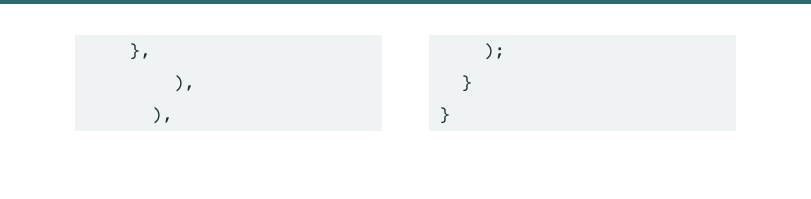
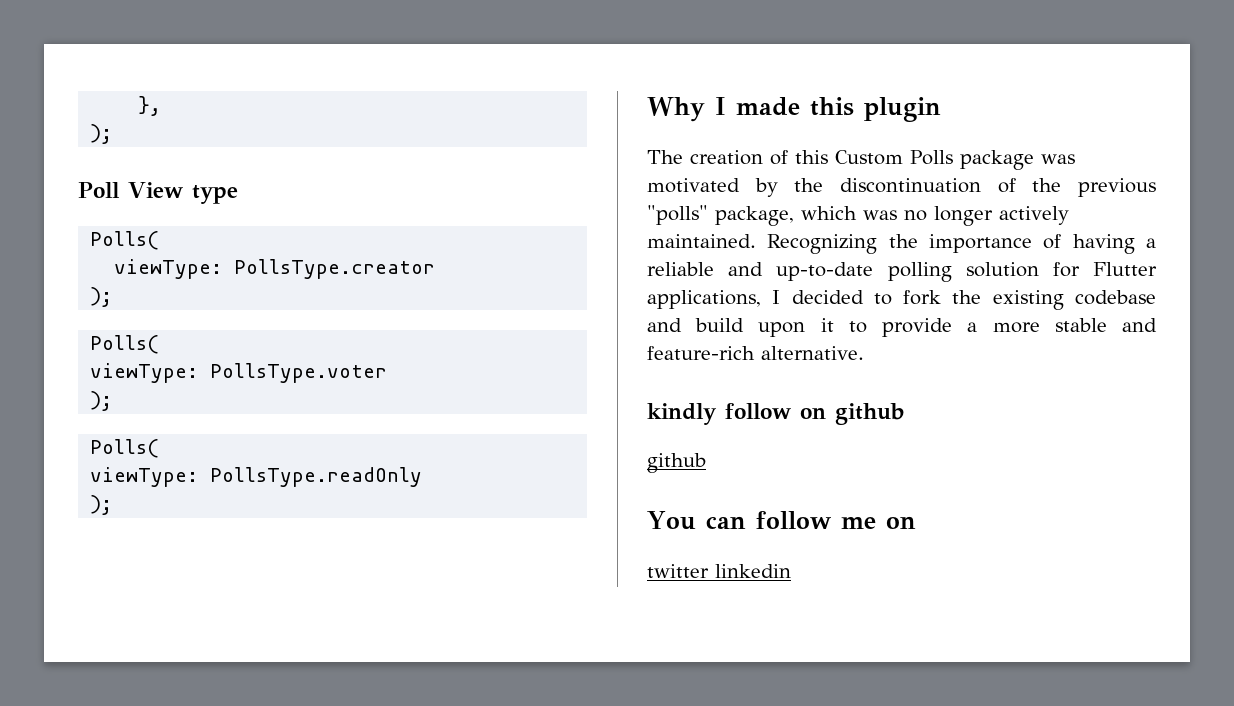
[172,75,195,92] [150,107,173,124] [482,43,505,60] [460,75,472,92] [438,107,450,124] // ), // ), // ); // } // } -> [90,124,113,144] [78,182,238,204] [90,231,160,250] [114,259,436,279] [90,287,113,307] [90,335,160,354] [90,363,388,383] [90,391,113,411] [90,439,160,458] [90,467,423,487] [90,495,113,515] [647,97,941,122] [647,150,1075,170] [647,178,1156,197] [647,205,1069,226] [647,234,1156,254] [647,262,1157,282] [647,290,1156,310] [647,318,1157,337] [647,346,864,360] [647,403,904,425] [647,453,706,473] [647,511,916,530] [647,564,791,578] // ); // Poll View type // Polls( // viewType: PollsType.creator // ); // Polls( // viewType: PollsType.voter // ); // Polls( // viewType: PollsType.readOnly // ); // Why I made this plugin // The creation of this Custom Polls package was motivated by the discontinuation of the previous "polls" package, which was no longer actively maintained. Recognizing the importance of having a reliable and up-to-date polling solution for Flutter applications, I decided to fork the existing codebase and build upon it to provide a more stable and feature-rich alternative. // kindly follow on github // github // You can follow me on // twitter linkedin

